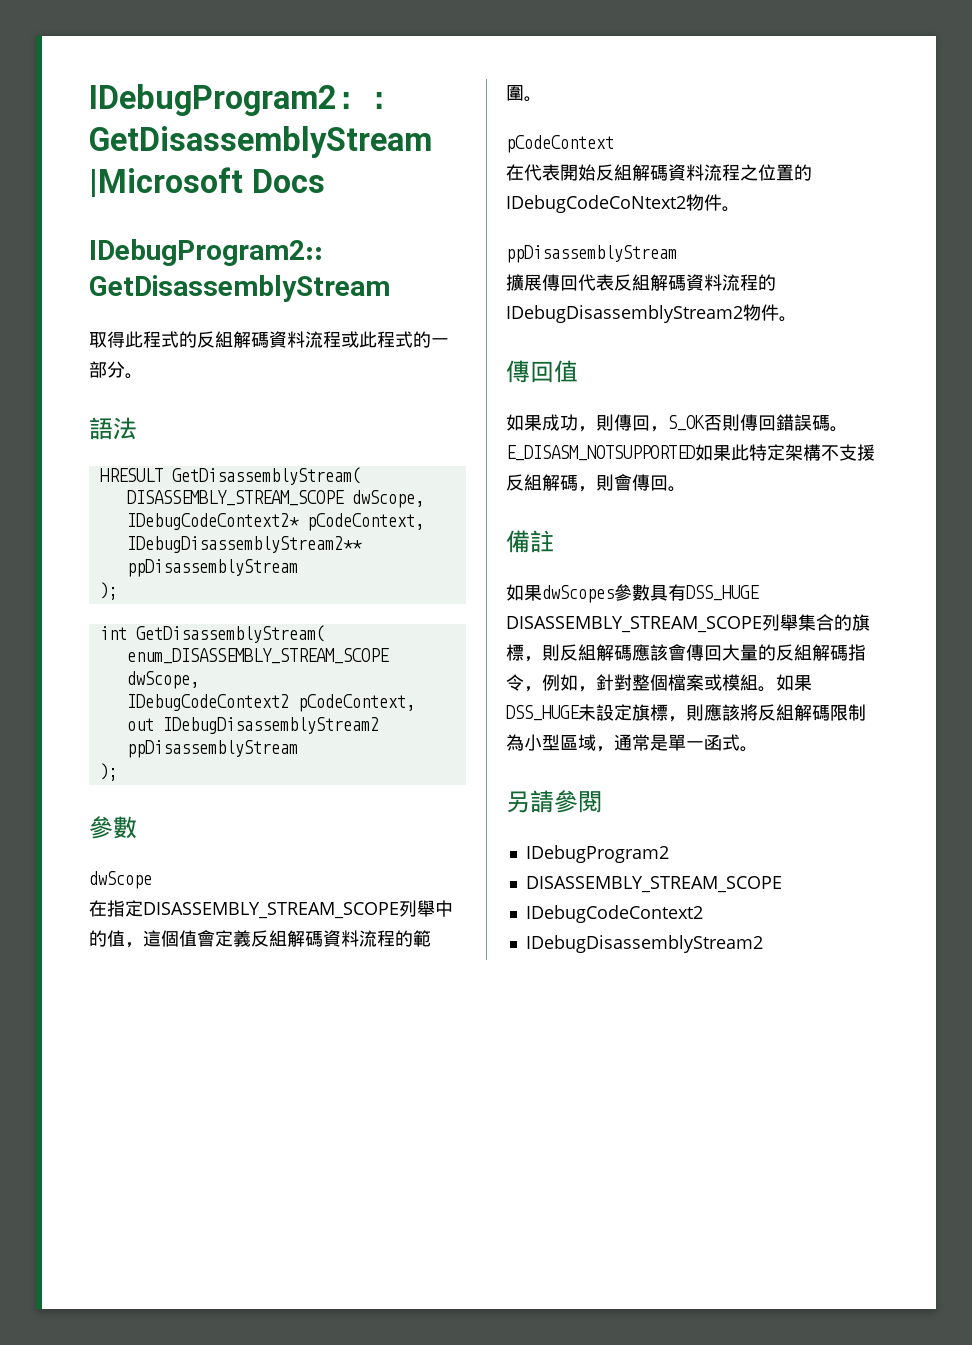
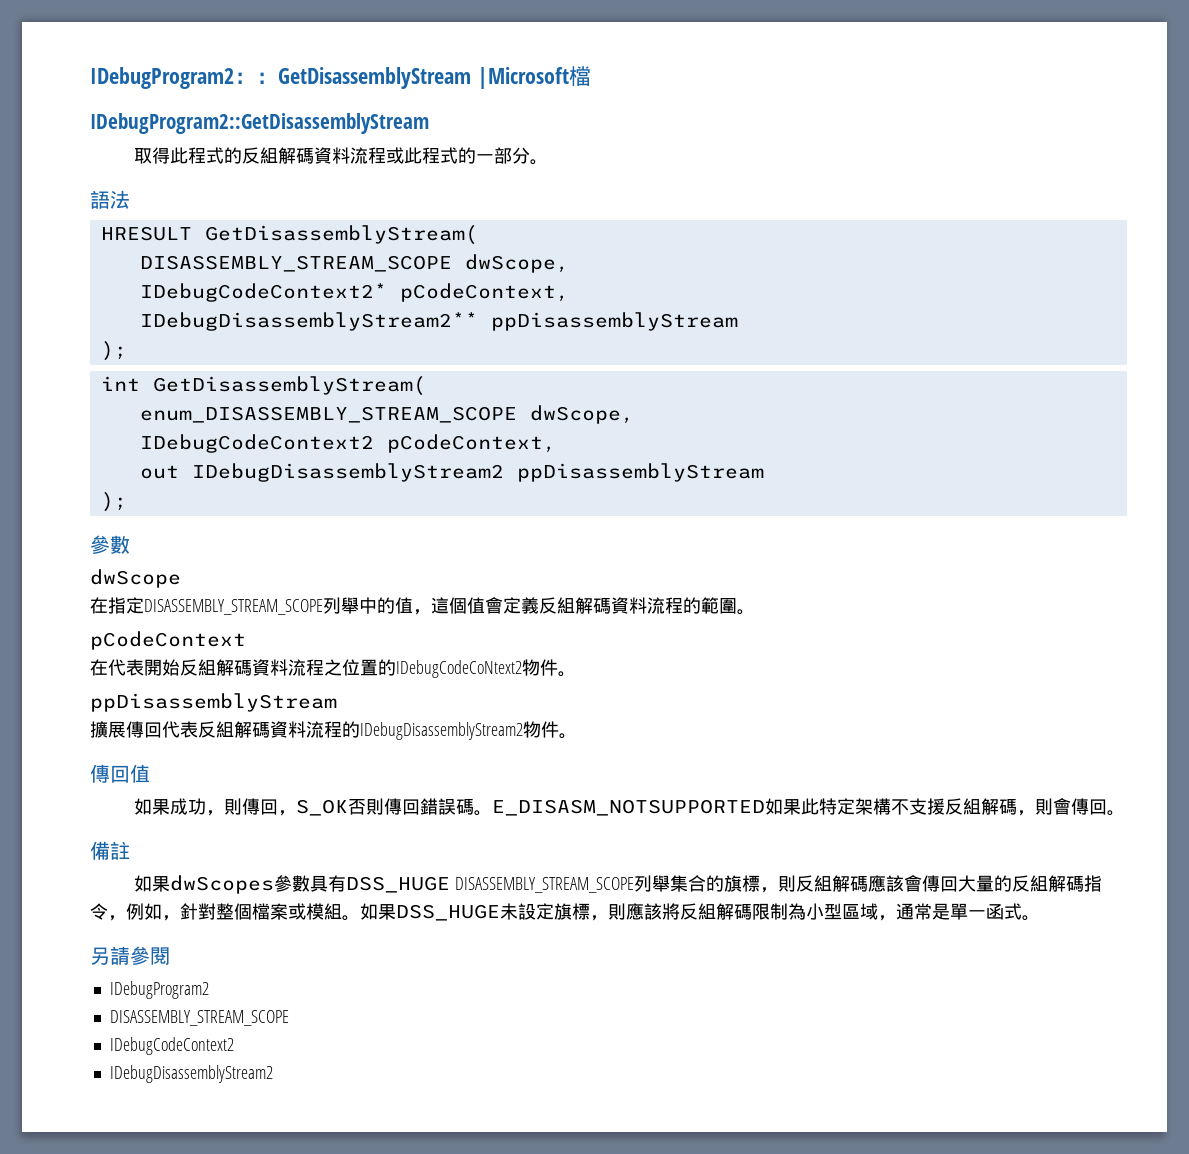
[251,169,325,193] Docs -> [568,66,591,86] 檔

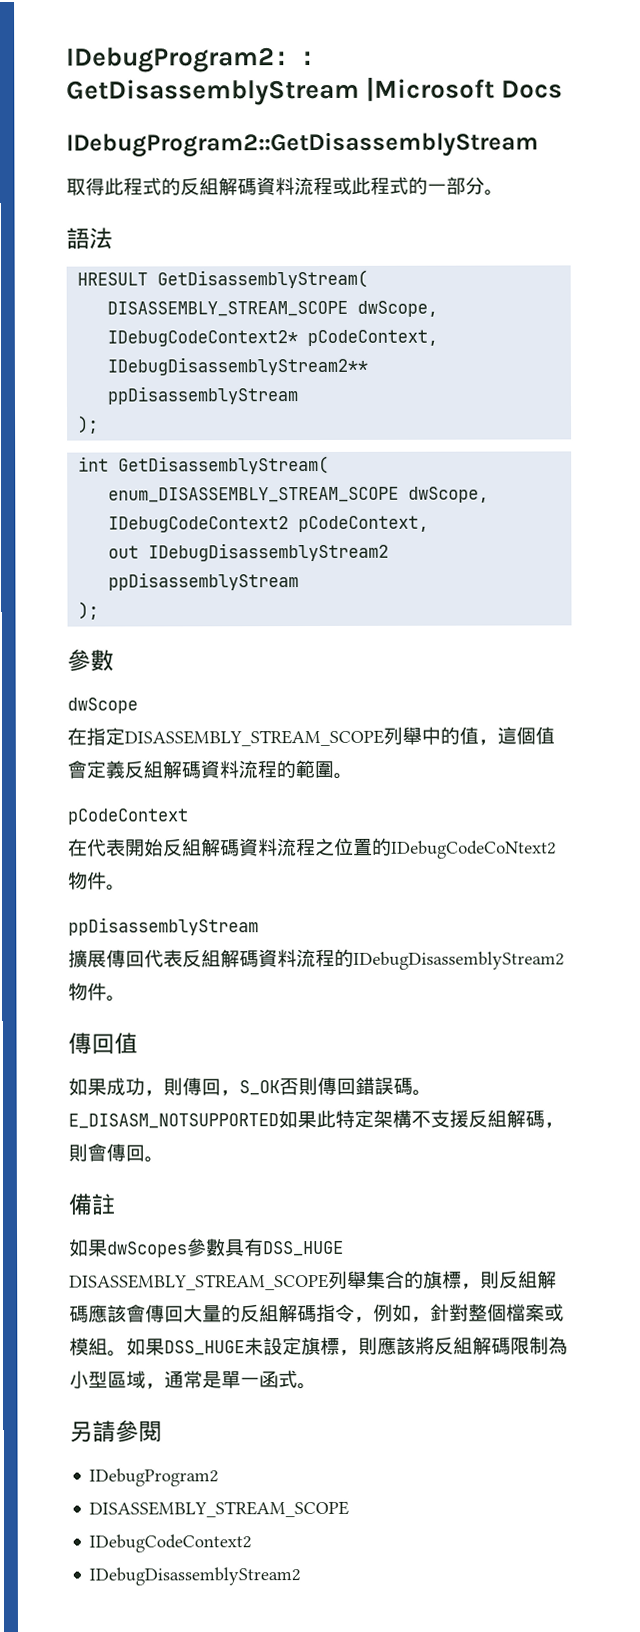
[568,66,591,86] 檔 -> [501,80,564,99] Docs

